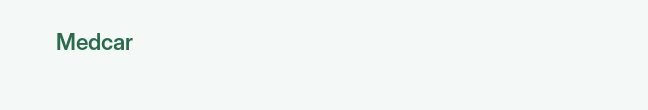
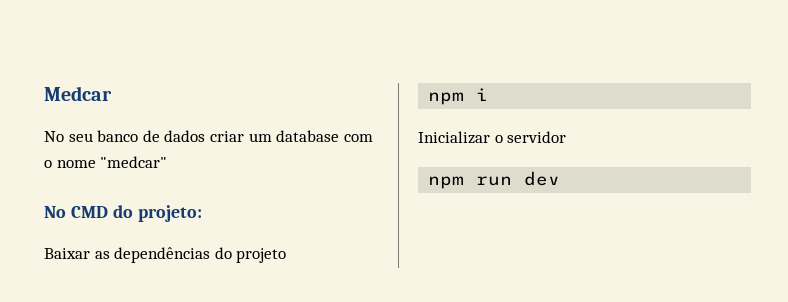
(133, 41) none -> [44,130,373,142] [44,156,168,168] [44,205,202,222] [44,247,287,263] [428,88,489,105] [418,131,567,144] [428,171,561,189] // No seu banco de dados criar um database com o nome "medcar" // No CMD do projeto: // Baixar as dependências do projeto // npm i // Inicializar o servidor // npm run dev

